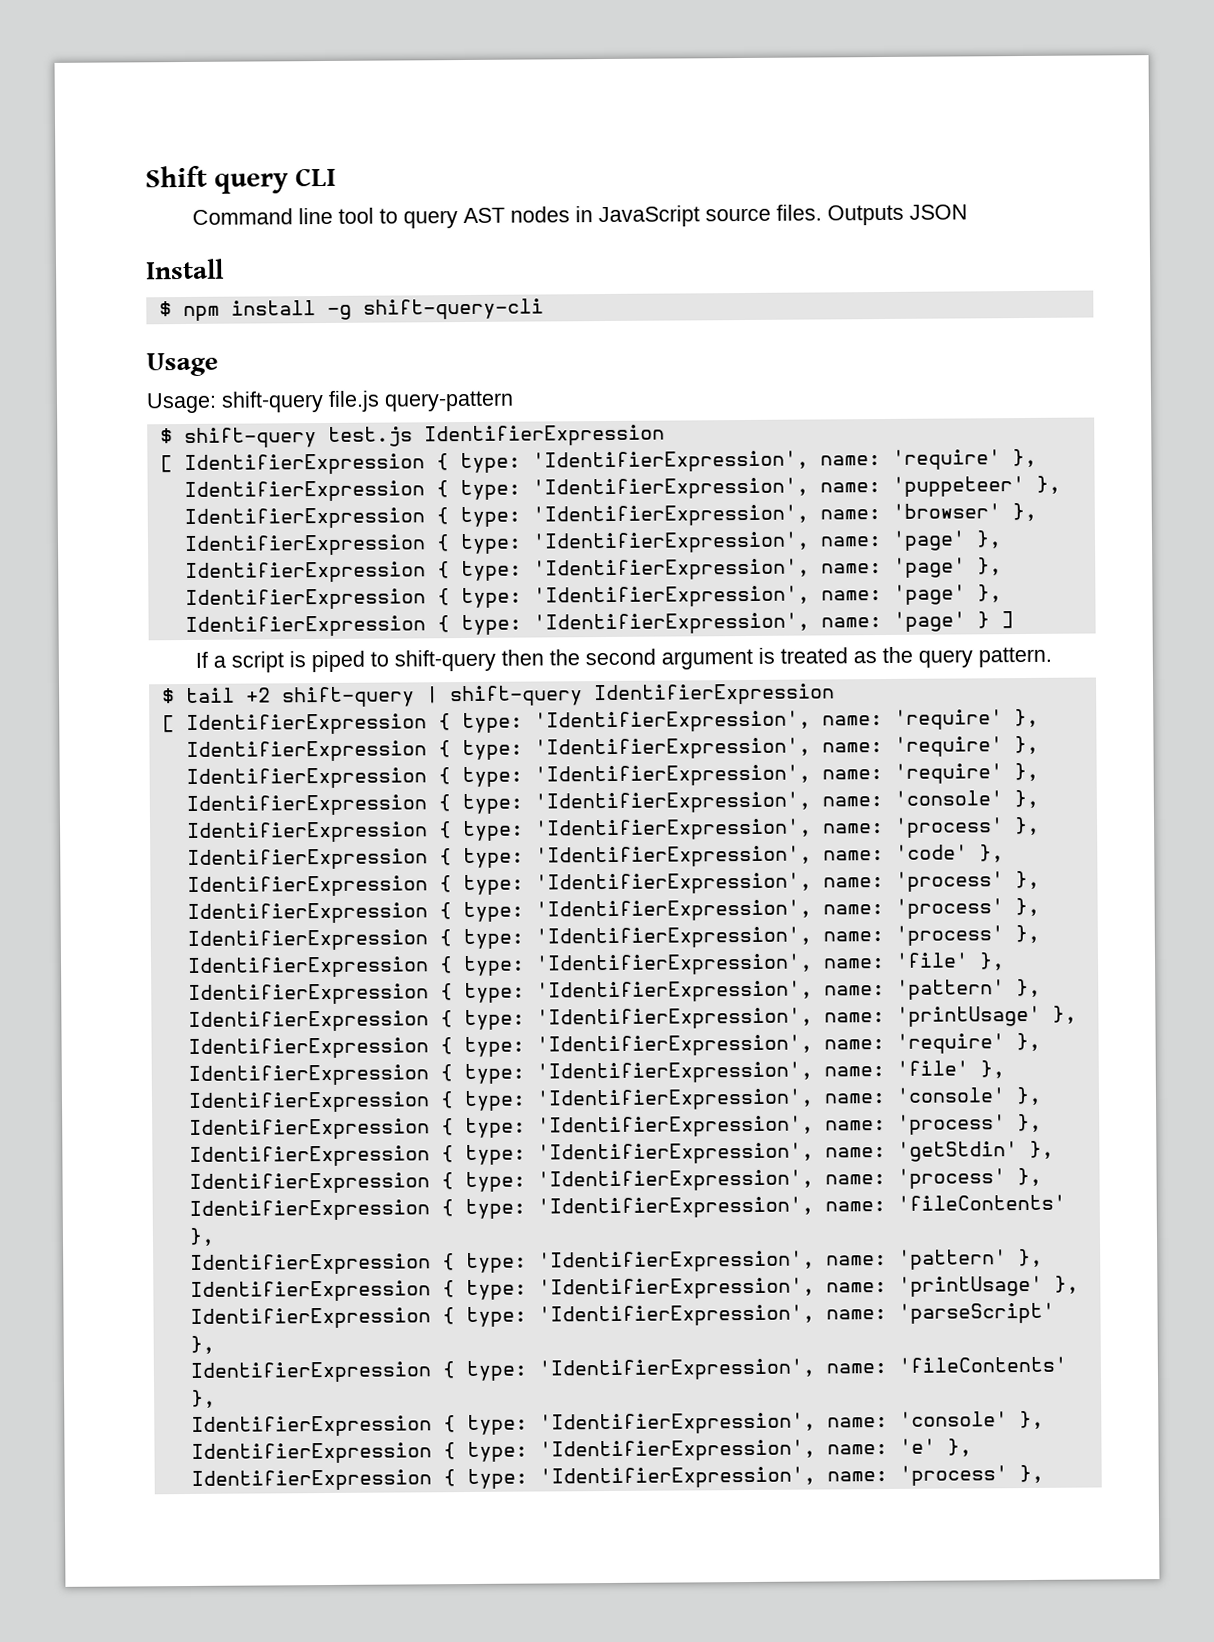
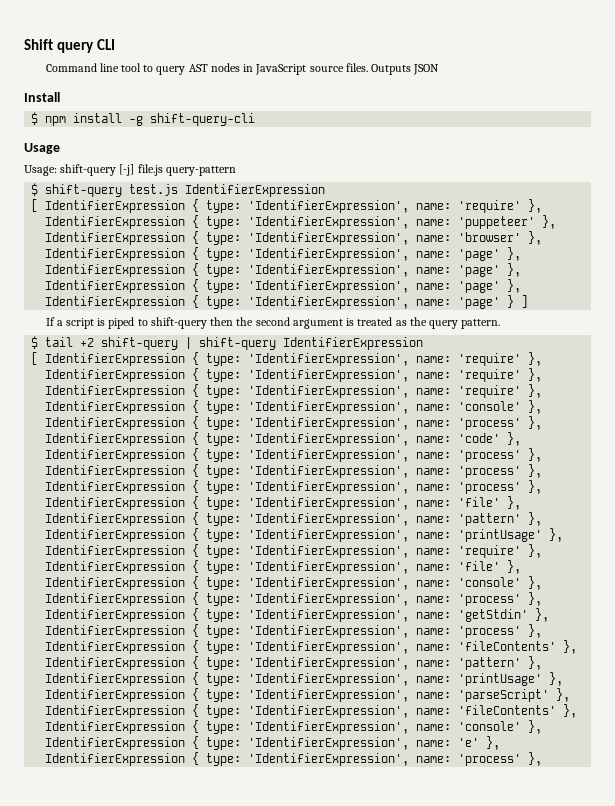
(324, 402) none -> [119,164,135,176] [-j]

